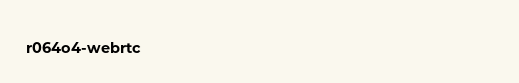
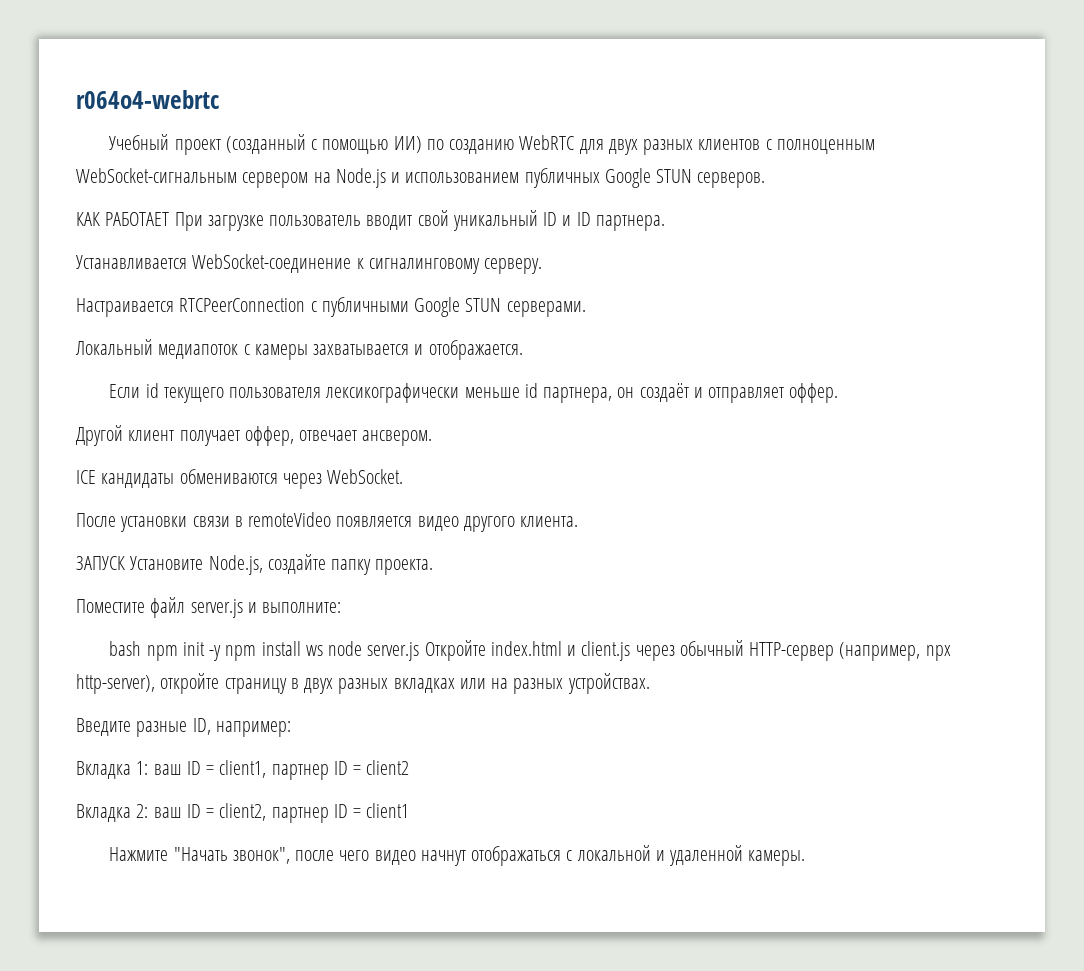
(141, 47) none -> [109,134,875,155] [76,168,766,188] [76,210,665,231] [76,254,543,274] [76,297,586,317] [75,339,523,360] [109,383,839,403] [76,425,433,446] [76,469,404,489] [76,512,579,532] [76,554,434,575] [76,597,342,618] [109,640,951,661] [76,673,650,694] [76,718,291,737] [76,760,410,780] [76,803,410,823] [109,845,806,866] // Учебный проект (созданный с помощью ИИ) по созданию WebRTC для двух разных клиентов с полноценным WebSocket-сигнальным сервером на Node.js и использованием публичных Google STUN серверов. // КАК РАБОТАЕТ При загрузке пользователь вводит свой уникальный ID и ID партнера. // Устанавливается WebSocket-соединение к сигналинговому серверу. // Настраивается RTCPeerConnection с публичными Google STUN серверами. // Локальный медиапоток с камеры захватывается и отображается. // Если id текущего пользователя лексикографически меньше id партнера, он создаёт и отправляет оффер. // Другой клиент получает оффер, отвечает ансвером. // ICE кандидаты обмениваются через WebSocket. // После установки связи в remoteVideo появляется видео другого клиента. // ЗАПУСК Установите Node.js, создайте папку проекта. // Поместите файл server.js и выполните: // bash npm init -y npm install ws node server.js Откройте index.html и client.js через обычный HTTP-сервер (например, npx http-server), откройте страницу в двух разных вкладках или на разных устройствах. // Введите разные ID, например: // Вкладка 1: ваш ID = client1, партнер ID = client2 // Вкладка 2: ваш ID = client2, партнер ID = client1 // Нажмите "Начать звонок", после чего видео начнут отображаться с локальной и удаленной камеры.

